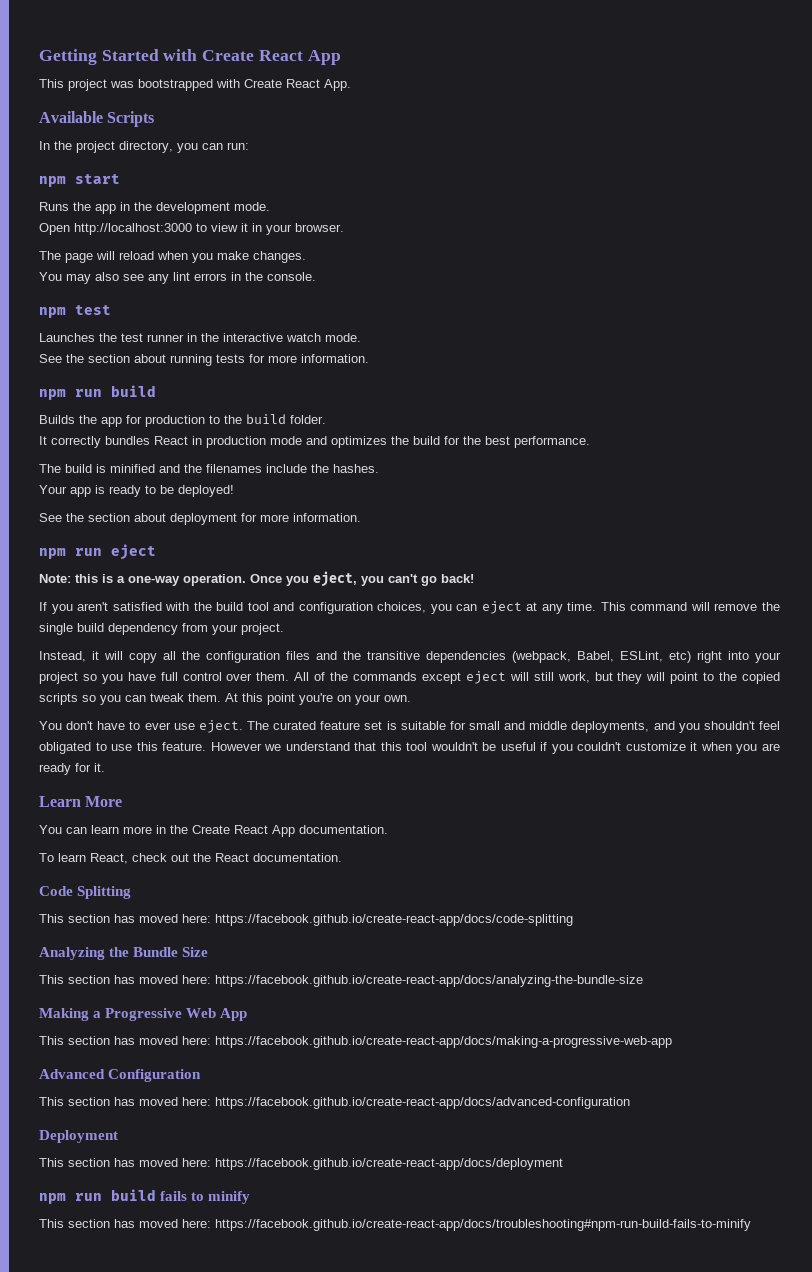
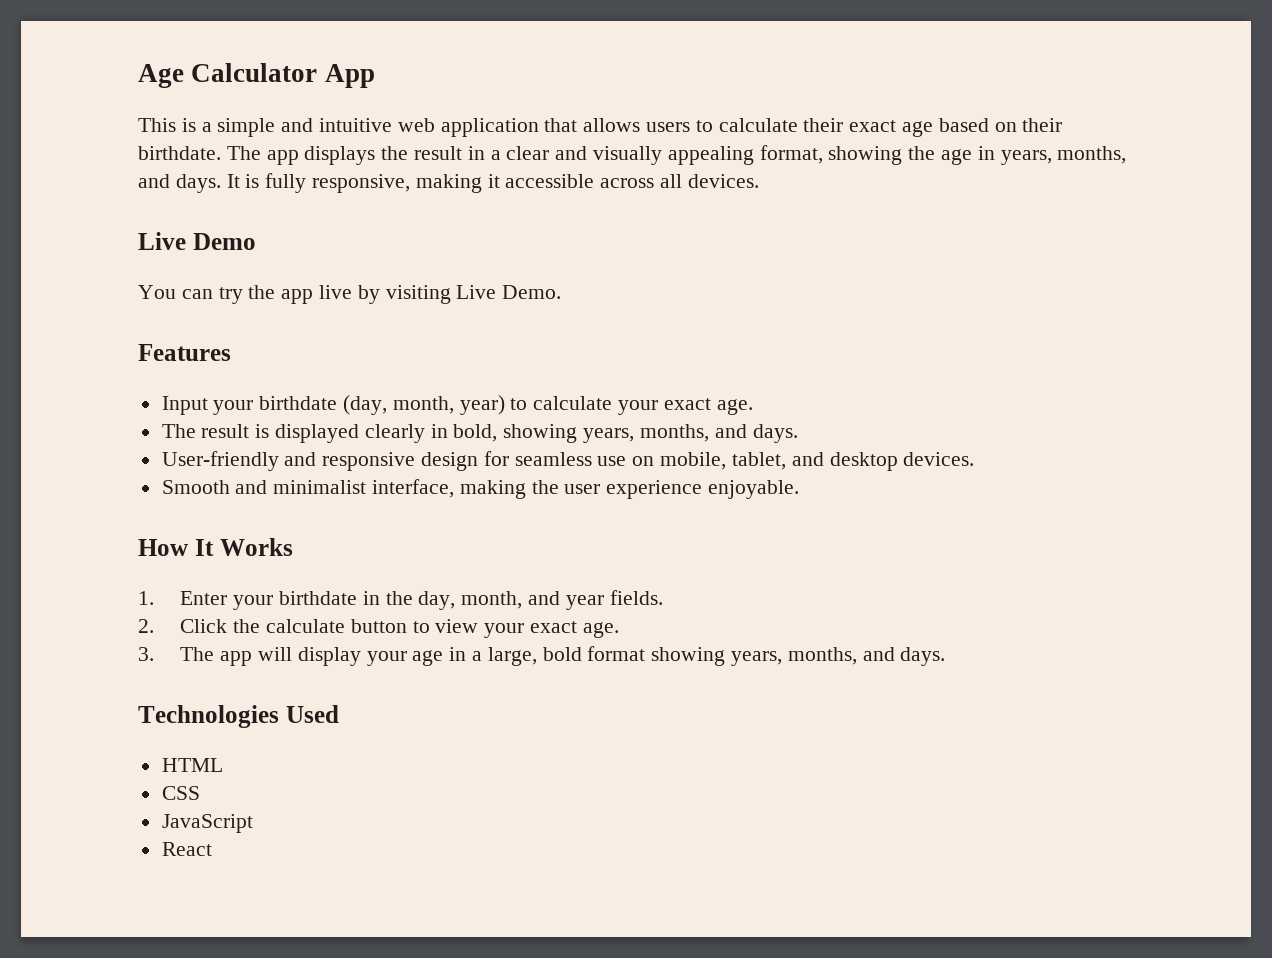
[39,49,341,65] [39,79,351,91] [39,111,155,127] [39,141,249,153] [39,174,120,187] [39,202,270,214] [39,223,344,235] [39,251,306,263] [39,272,316,284] [39,305,111,318] [39,333,361,342] [39,354,369,366] [39,385,156,400] [39,414,326,427] [39,436,590,448] [39,464,379,473] [39,485,234,497] [39,513,361,525] [39,544,156,560] [39,571,474,587] [39,601,780,614] [39,623,284,635] [39,651,781,663] [39,671,781,684] [39,693,411,705] [39,720,780,733] [39,742,780,754] [39,763,105,775] [39,796,123,807] [39,825,388,837] [39,853,342,864] [39,886,132,899] [39,914,573,926] [39,947,209,960] [39,975,643,987] [39,1008,248,1021] [39,1036,672,1048] [39,1069,202,1082] [39,1097,630,1109] [39,1130,118,1143] [39,1158,563,1170] [39,1189,251,1204] [39,1219,751,1231] Getting Started with Create React App // This project was bootstrapped with Create React App. // Available Scripts // In the project directory, you can run: // npm start // Runs the app in the development mode. // Open http://localhost:3000 to view it in your browser. // The page will reload when you make changes. // You may also see any lint errors in the console. // npm test // Launches the test runner in the interactive watch mode. // See the section about running tests for more information. // npm run build // Builds the app for production to the build folder. // It correctly bundles React in production mode and optimizes the build for the best performance. // The build is minified and the filenames include the hashes. // Your app is ready to be deployed! // See the section about deployment for more information. // npm run eject // Note: this is a one-way operation. Once you eject, you can't go back! // If you aren't satisfied with the build tool and configuration choices, you can eject at any time. This command will remove the single build dependency from your project. // Instead, it will copy all the configuration files and the transitive dependencies (webpack, Babel, ESLint, etc) right into your project so you have full control over them. All of the commands except eject will still work, but they will point to the copied scripts so you can tweak them. At this point you're on your own. // You don't have to ever use eject. The curated feature set is suitable for small and middle deployments, and you shouldn't feel obligated to use this feature. However we understand that this tool wouldn't be useful if you couldn't customize it when you are ready for it. // Learn More // You can learn more in the Create React App documentation. // To learn React, check out the React documentation. // Code Splitting // This section has moved here: https://facebook.github.io/create-react-app/docs/code-splitting // Analyzing the Bundle Size // This section has moved here: https://facebook.github.io/create-react-app/docs/analyzing-the-bundle-size // Making a Progressive Web App // This section has moved here: https://facebook.github.io/create-react-app/docs/making-a-progressive-web-app // Advanced Configuration // This section has moved here: https://facebook.github.io/create-react-app/docs/advanced-configuration // Deployment // This section has moved here: https://facebook.github.io/create-react-app/docs/deployment // npm run build fails to minify // This section has moved here: https://facebook.github.io/create-react-app/docs/troubleshooting#npm-run-build-fails-to-minify -> [138,63,375,88] [138,118,1063,137] [138,145,1127,165] [138,173,759,193] [138,232,256,250] [138,285,562,304] [138,344,231,361] [161,395,753,415] [161,424,798,443] [161,451,975,471] [161,479,800,499] [138,538,293,556] [138,590,663,610] [138,619,619,638] [138,646,946,666] [138,705,339,728] [161,758,223,772] [161,786,200,800] [161,814,253,833] [161,842,212,856] Age Calculator App // This is a simple and intuitive web application that allows users to calculate their exact age based on their birthdate. The app displays the result in a clear and visually appealing format, showing the age in years, months, and days. It is fully responsive, making it accessible across all devices. // Live Demo // You can try the app live by visiting Live Demo. // Features // Input your birthdate (day, month, year) to calculate your exact age. // The result is displayed clearly in bold, showing years, months, and days. // User-friendly and responsive design for seamless use on mobile, tablet, and desktop devices. // Smooth and minimalist interface, making the user experience enjoyable. // How It Works // 1. Enter your birthdate in the day, month, and year fields. // 2. Click the calculate button to view your exact age. // 3. The app will display your age in a large, bold format showing years, months, and days. // Technologies Used // HTML // CSS // JavaScript // React

